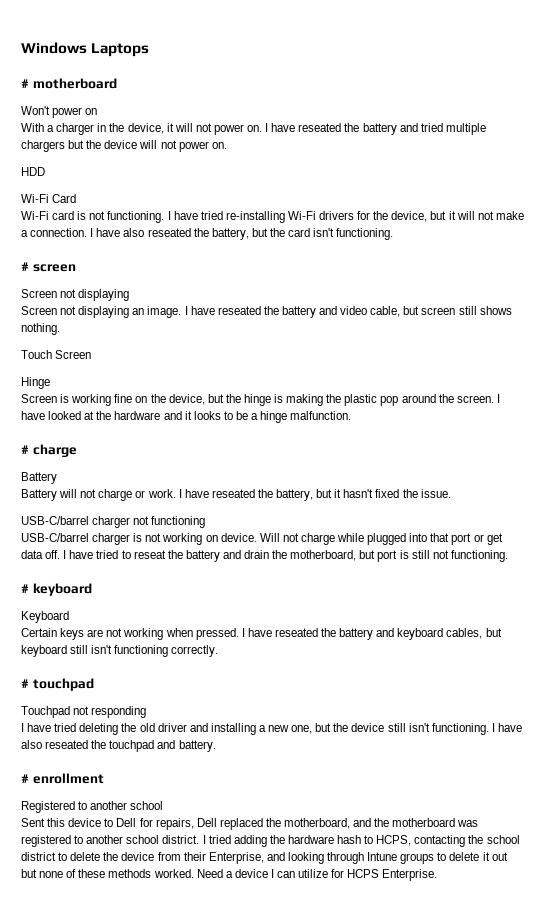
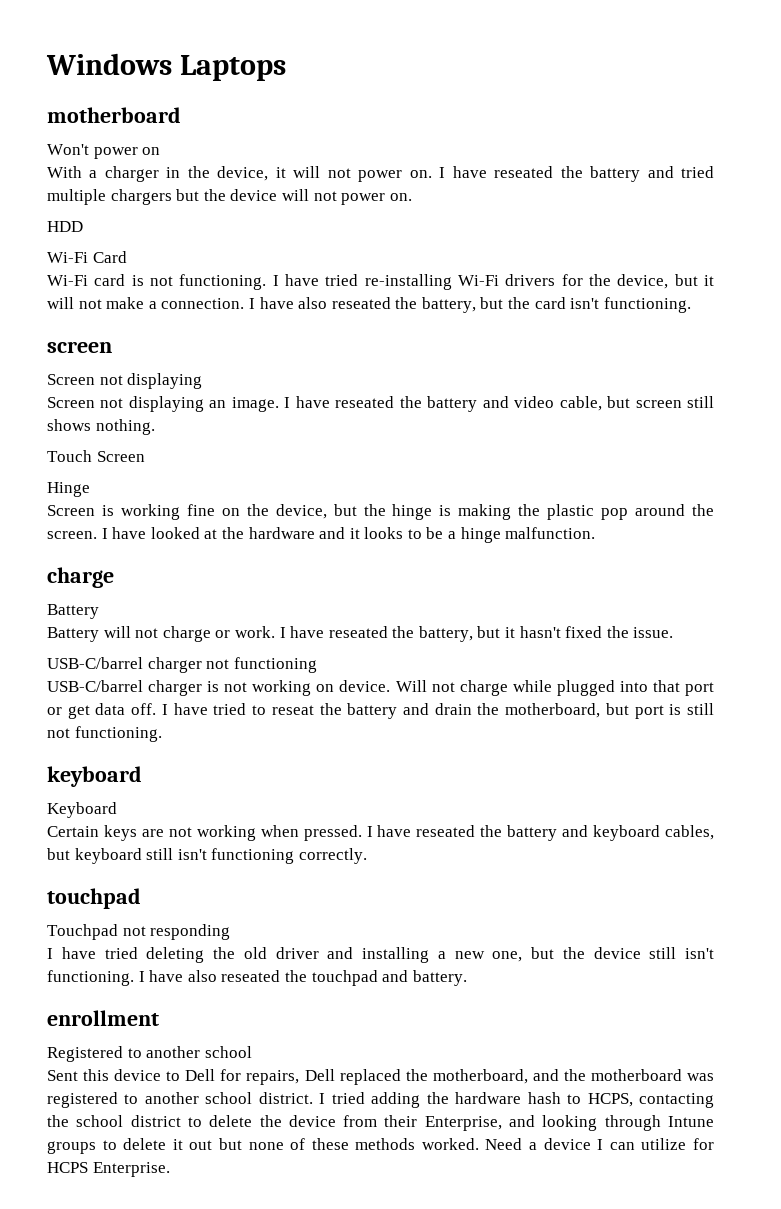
[21,79,29,88] # -> (286, 68) none
[21,262,29,271] # -> (691, 305) none
[21,445,29,454] # -> (596, 533) none
[21,584,29,593] # -> (162, 734) none
[21,679,29,688] # -> (367, 856) none
[21,774,29,783] # -> (467, 978) none

